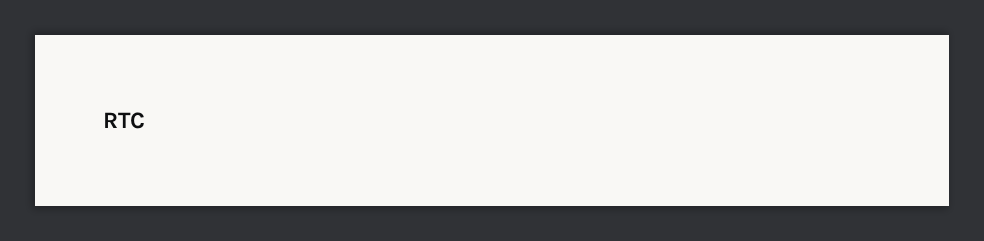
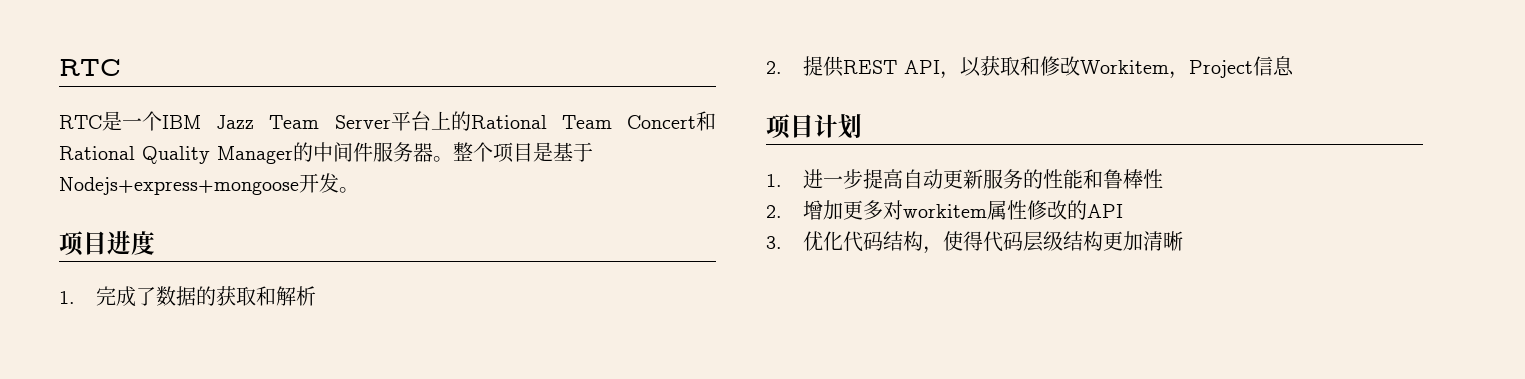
[103,112,145,129] RTC -> [59,59,121,76] [59,111,716,131] [59,142,593,164] [59,173,359,195] [59,231,155,256] [59,286,317,307] [766,56,1295,79] [766,114,862,139] [766,169,1164,189] [766,200,1124,220] [766,231,1184,254] RTC // RTC是一个IBM Jazz Team Server平台上的Rational Team Concert和Rational Quality Manager的中间件服务器。整个项目是基于Nodejs+express+mongoose开发。 // 项目进度 // 1.完成了数据的获取和解析 // 2.提供REST API，以获取和修改Workitem，Project信息 // 项目计划 // 1.进一步提高自动更新服务的性能和鲁棒性 // 2.增加更多对workitem属性修改的API // 3.优化代码结构，使得代码层级结构更加清晰

